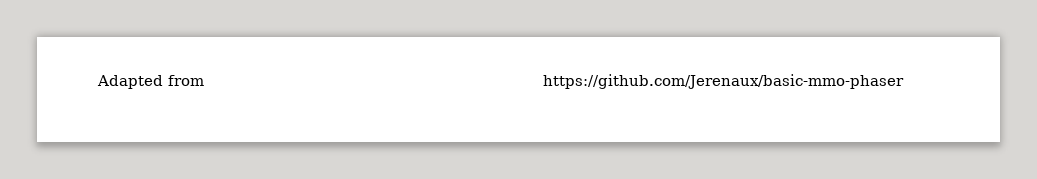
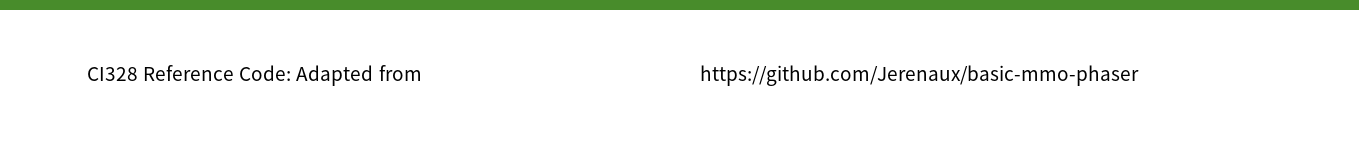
(97, 82) none -> [87,65,292,81] CI328 Reference Code:

